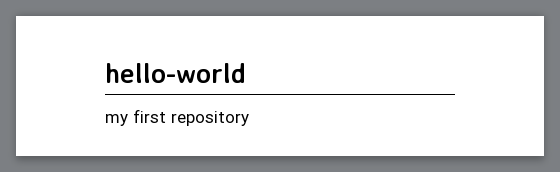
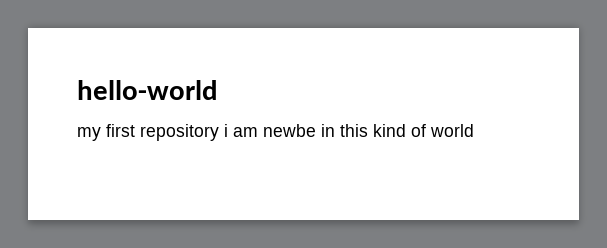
(249, 118) none -> [224,124,474,137] i am newbe in this kind of world

